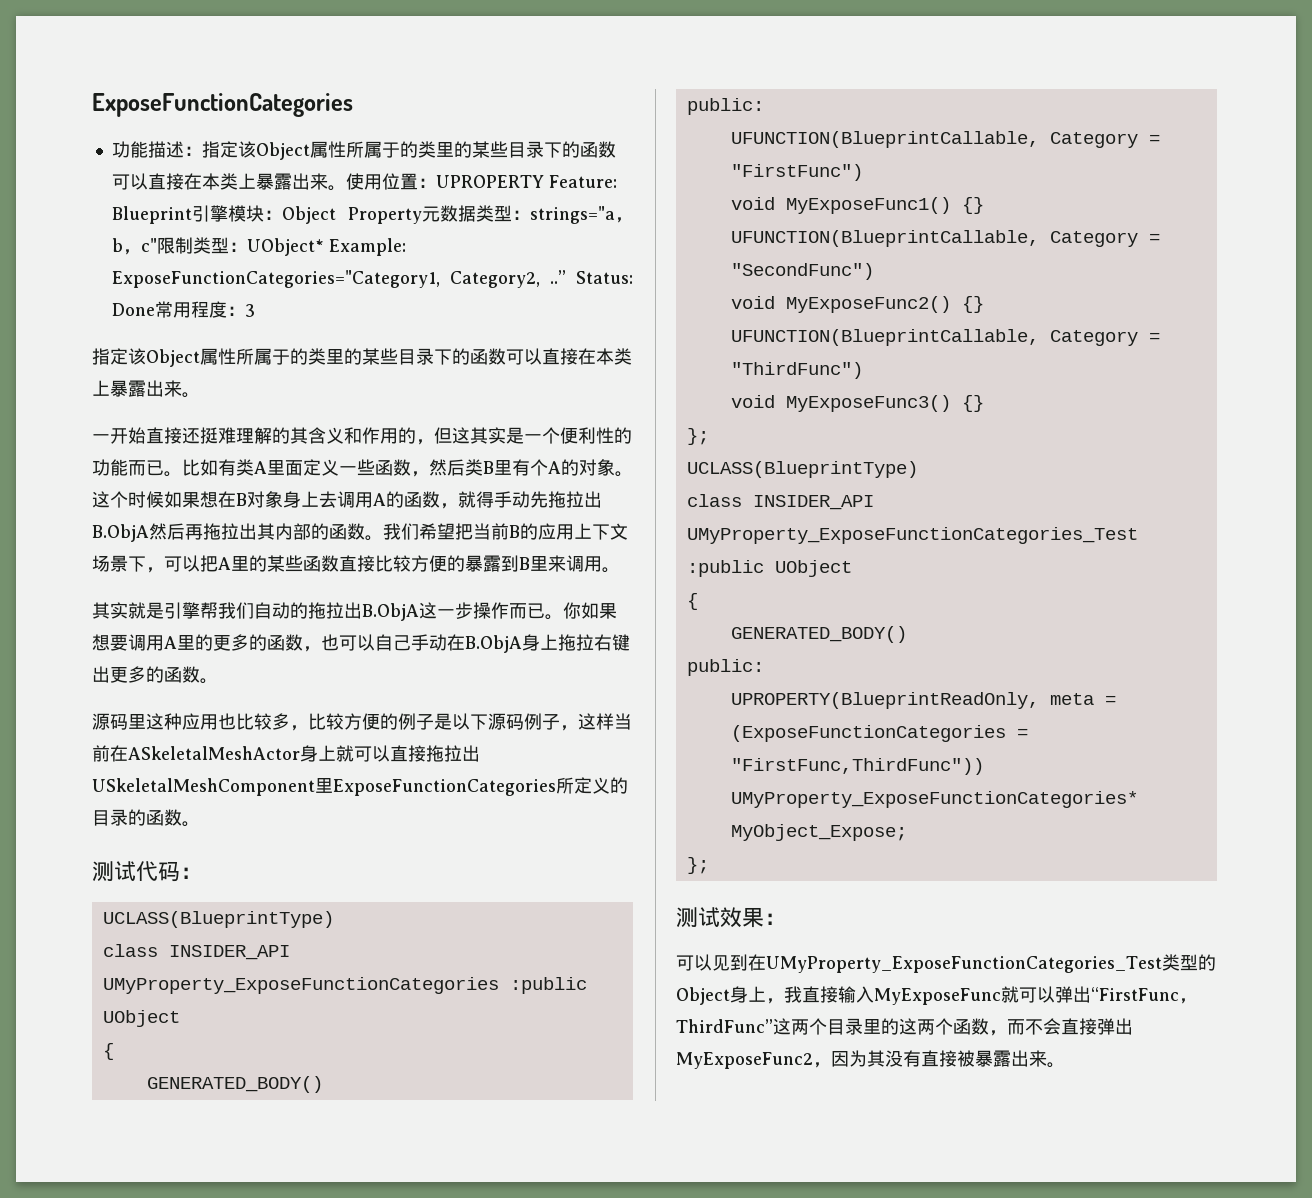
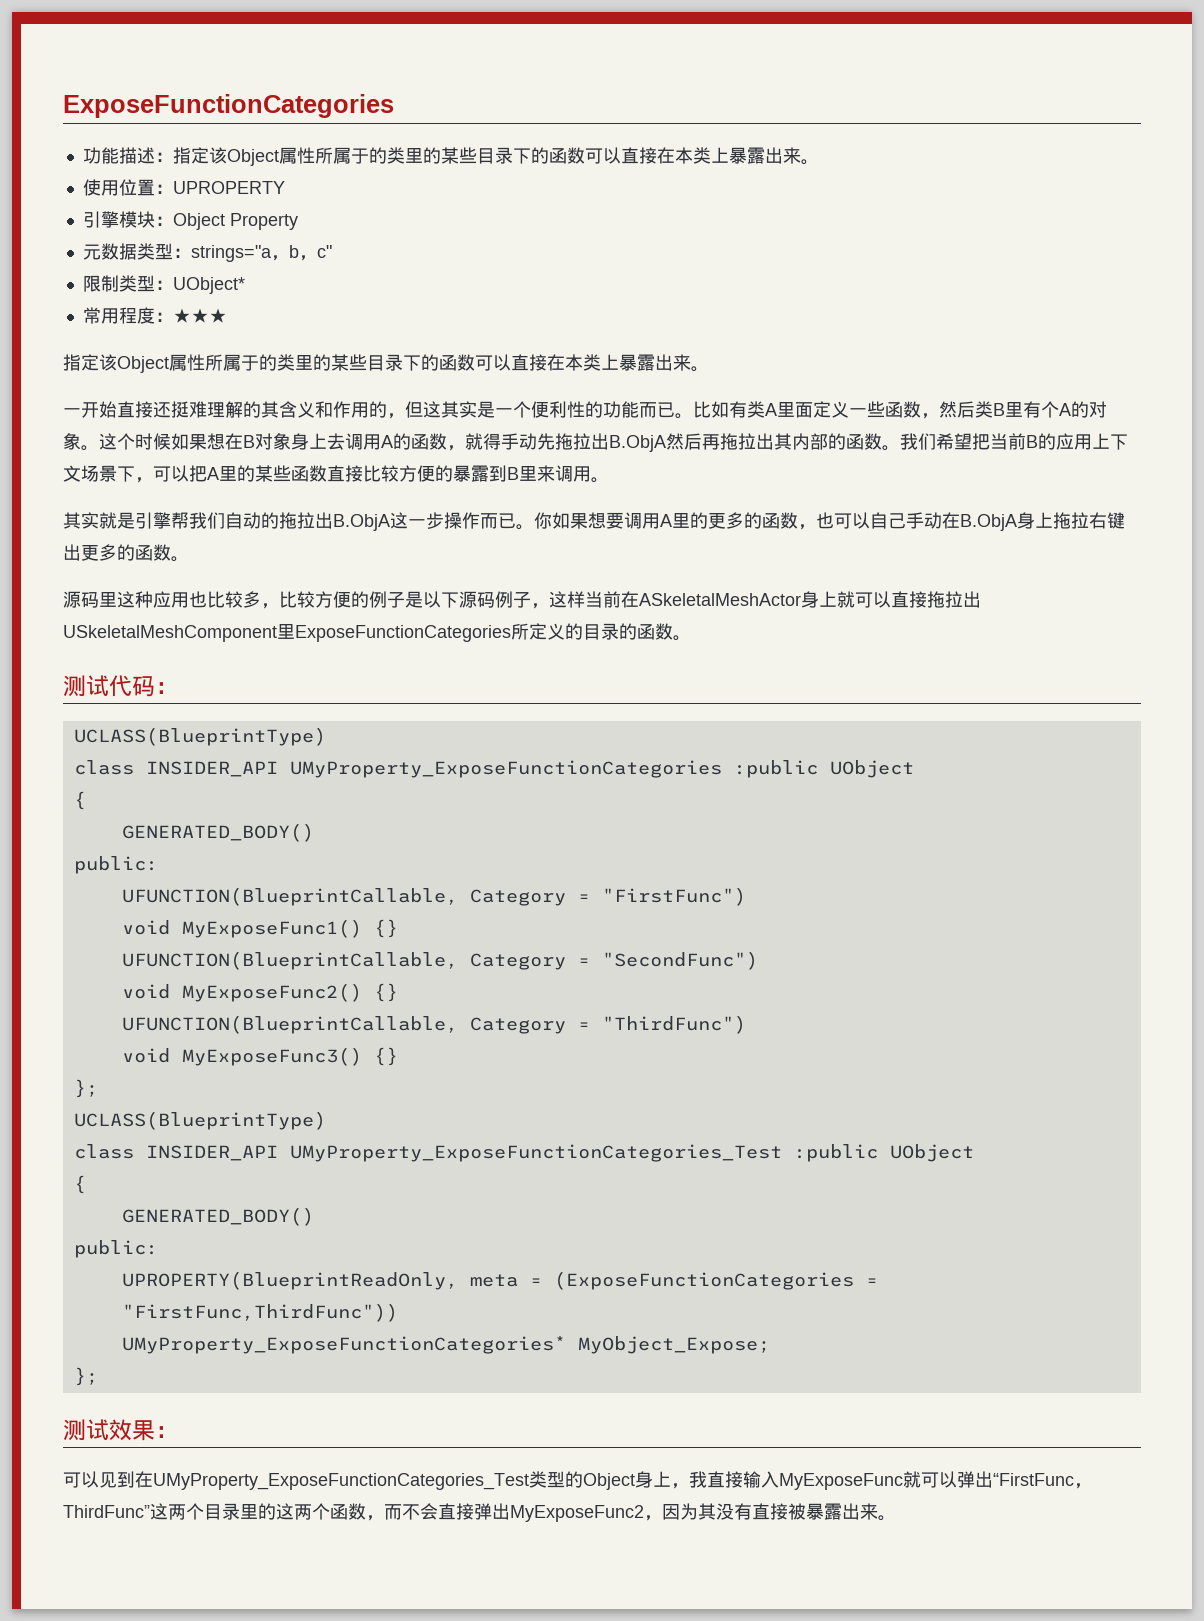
(346, 188) none -> (819, 162) //
[548,175,617,188] [111,206,192,224] Feature: Blueprint -> (285, 187) //
(423, 215) none -> (298, 221) //
(157, 245) none -> (332, 251) //
[328,238,406,256] [111,270,634,288] [111,303,155,316] Example: ExposeFunctionCategories="Category1, Category2, ..” Status: Done -> (245, 285) //
[244,304,255,317] 3 -> [172,308,227,323] ★★★

